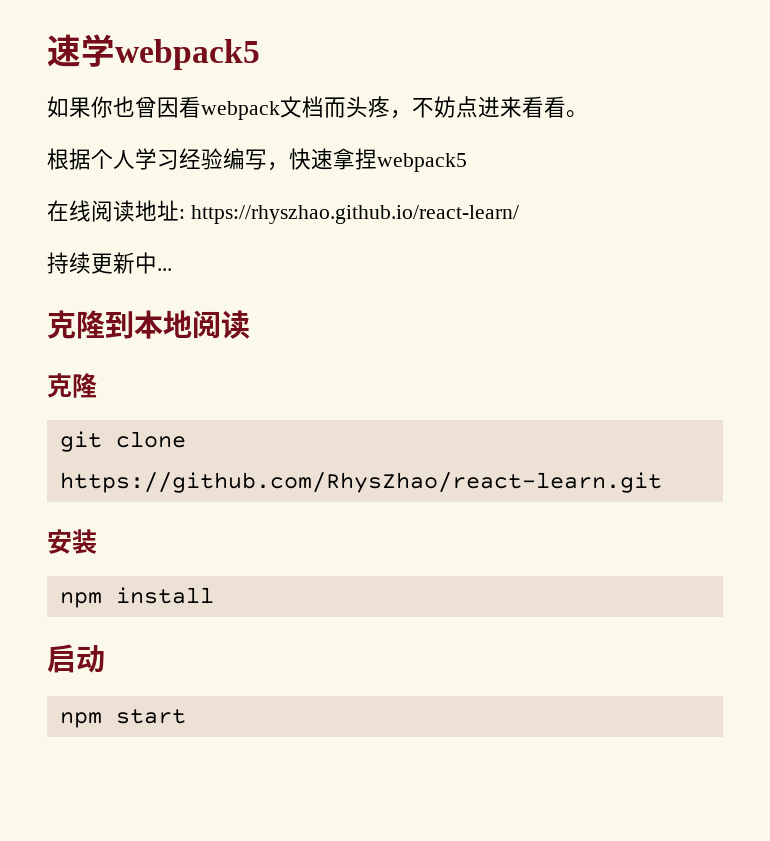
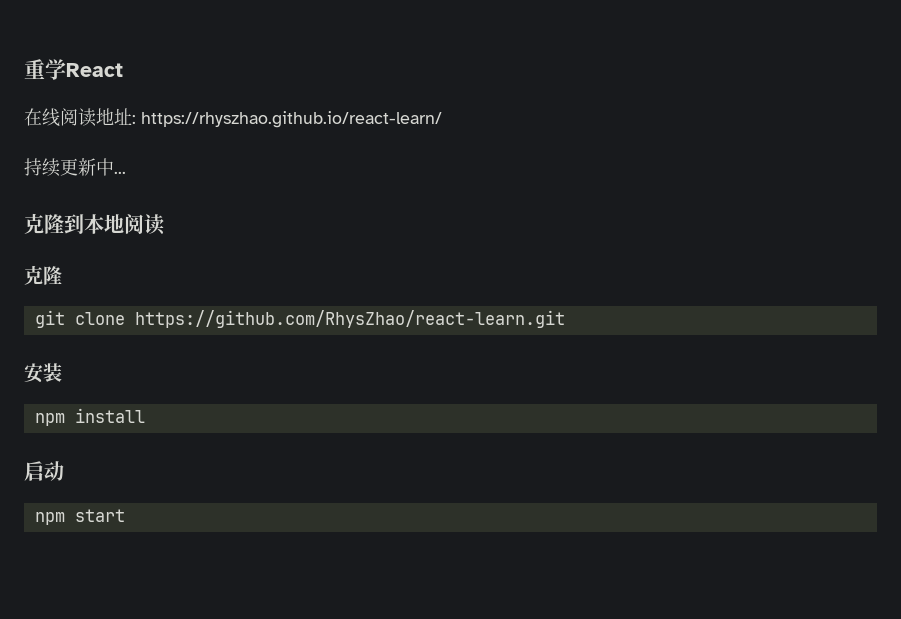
[47,34,260,70] [47,96,588,120] [47,148,467,172] 速学webpack5 // 如果你也曾因看webpack文档而头疼，不妨点进来看看。 // 根据个人学习经验编写，快速拿捏webpack5 -> [24,59,123,80] 重学React

